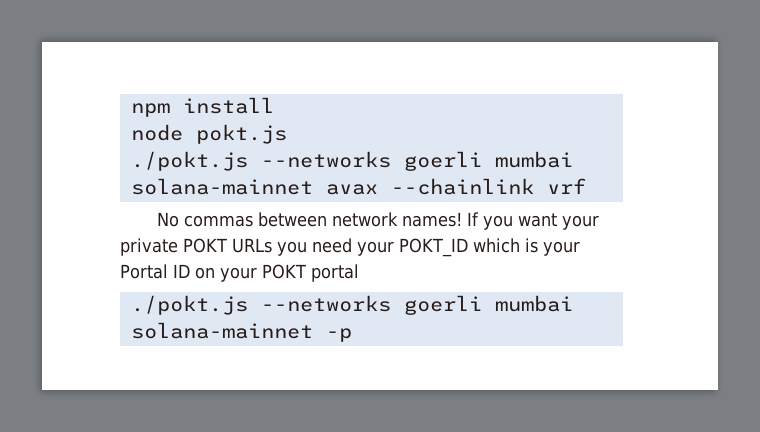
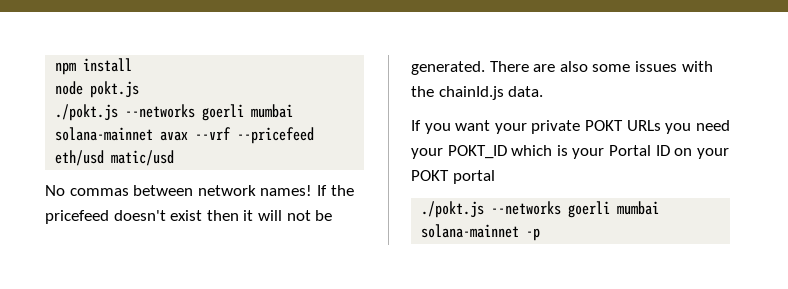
[390,178,586,195] --chainlink vrf -> [195,127,315,144] [55,150,175,166] --vrf --pricefeed eth/usd matic/usd
(479, 219) none -> [330,185,354,196] [45,210,333,224] [411,61,713,75] [411,86,544,100] [411,120,421,131] the pricefeed doesn't exist then it will not be generated. There are also some issues with the chainId.js data. // If

